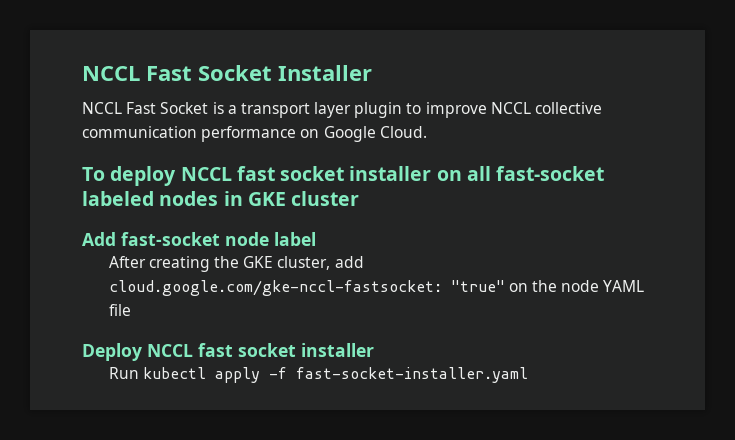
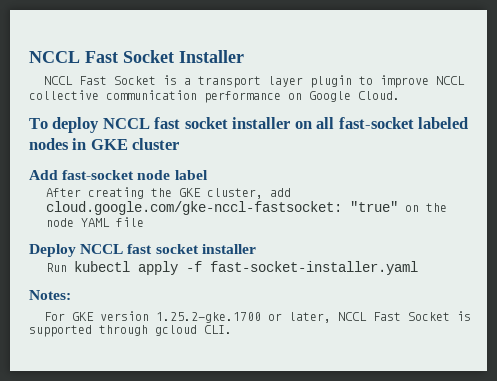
(528, 375) none -> [29,290,71,300] [43,311,471,323] [29,325,232,337] // Notes: // For GKE version 1.25.2-gke.1700 or later, NCCL Fast Socket is supported through gcloud CLI.

